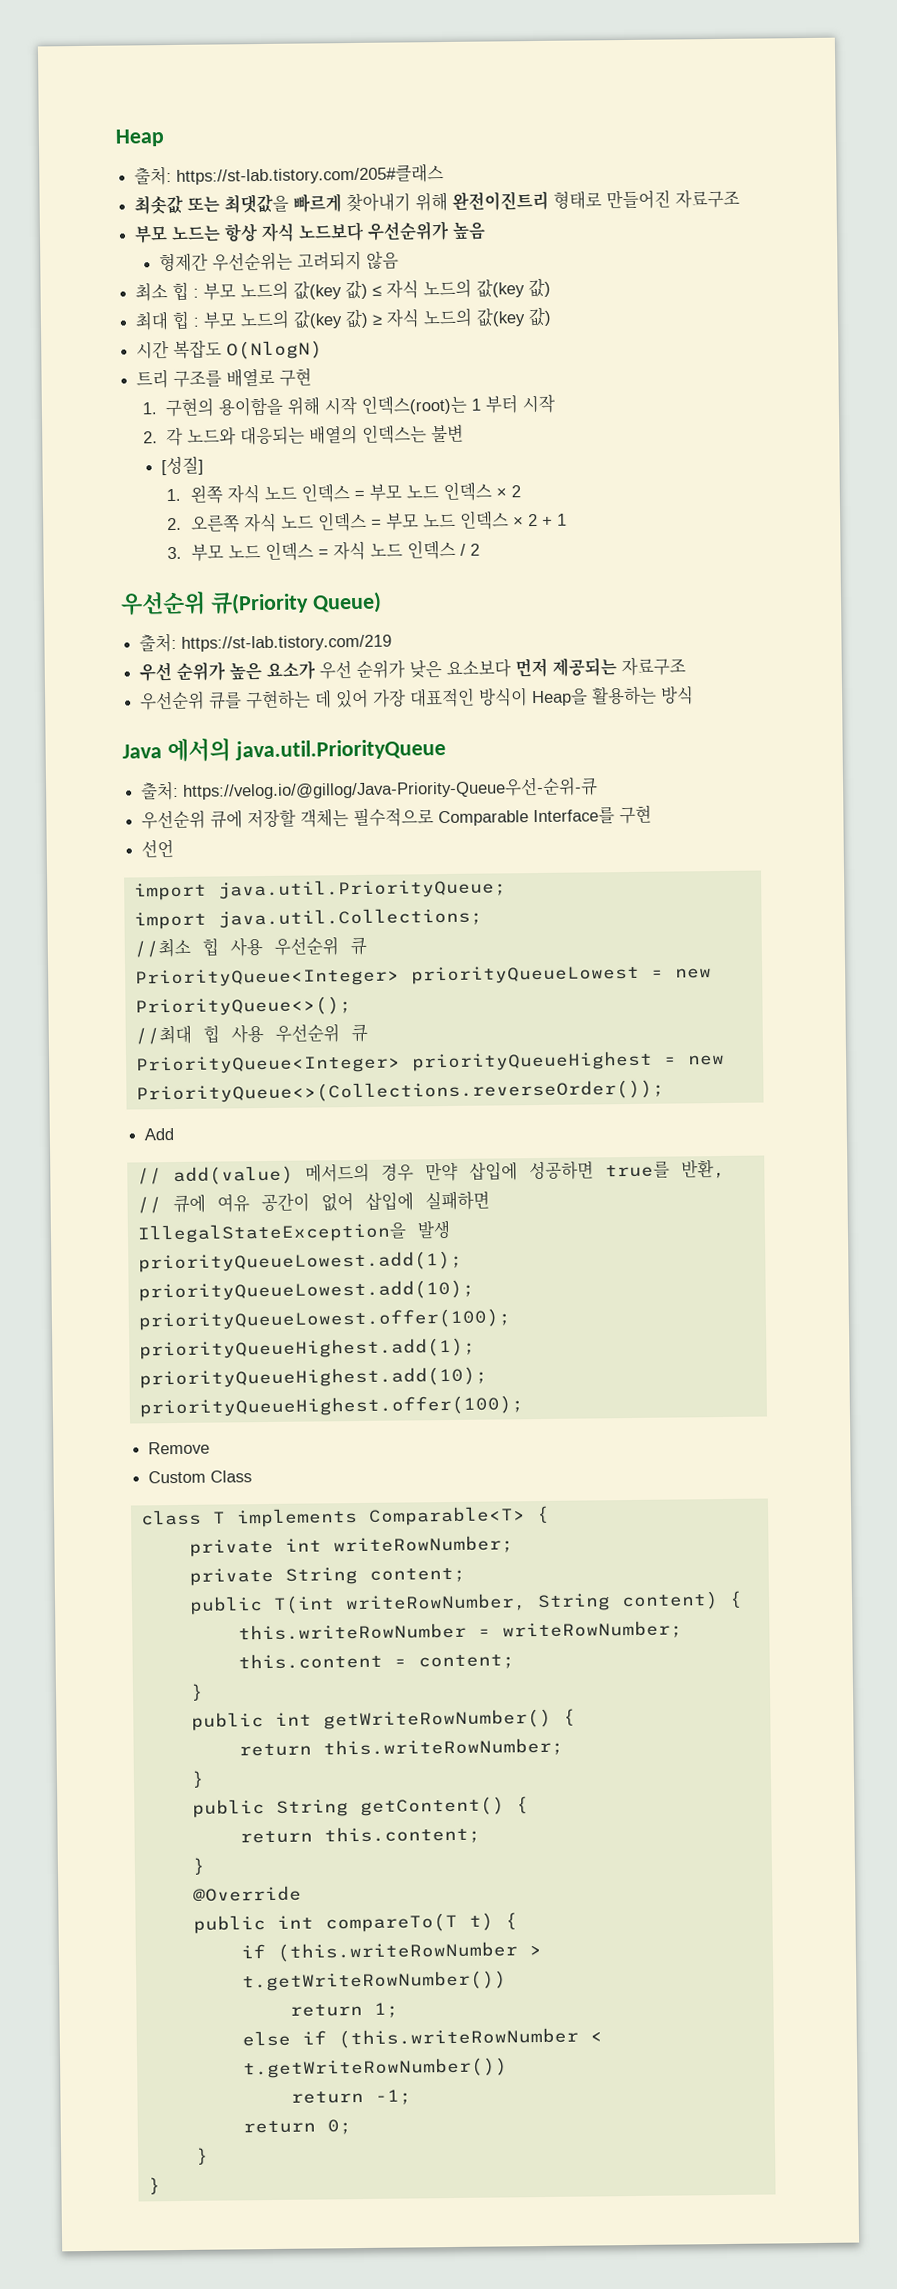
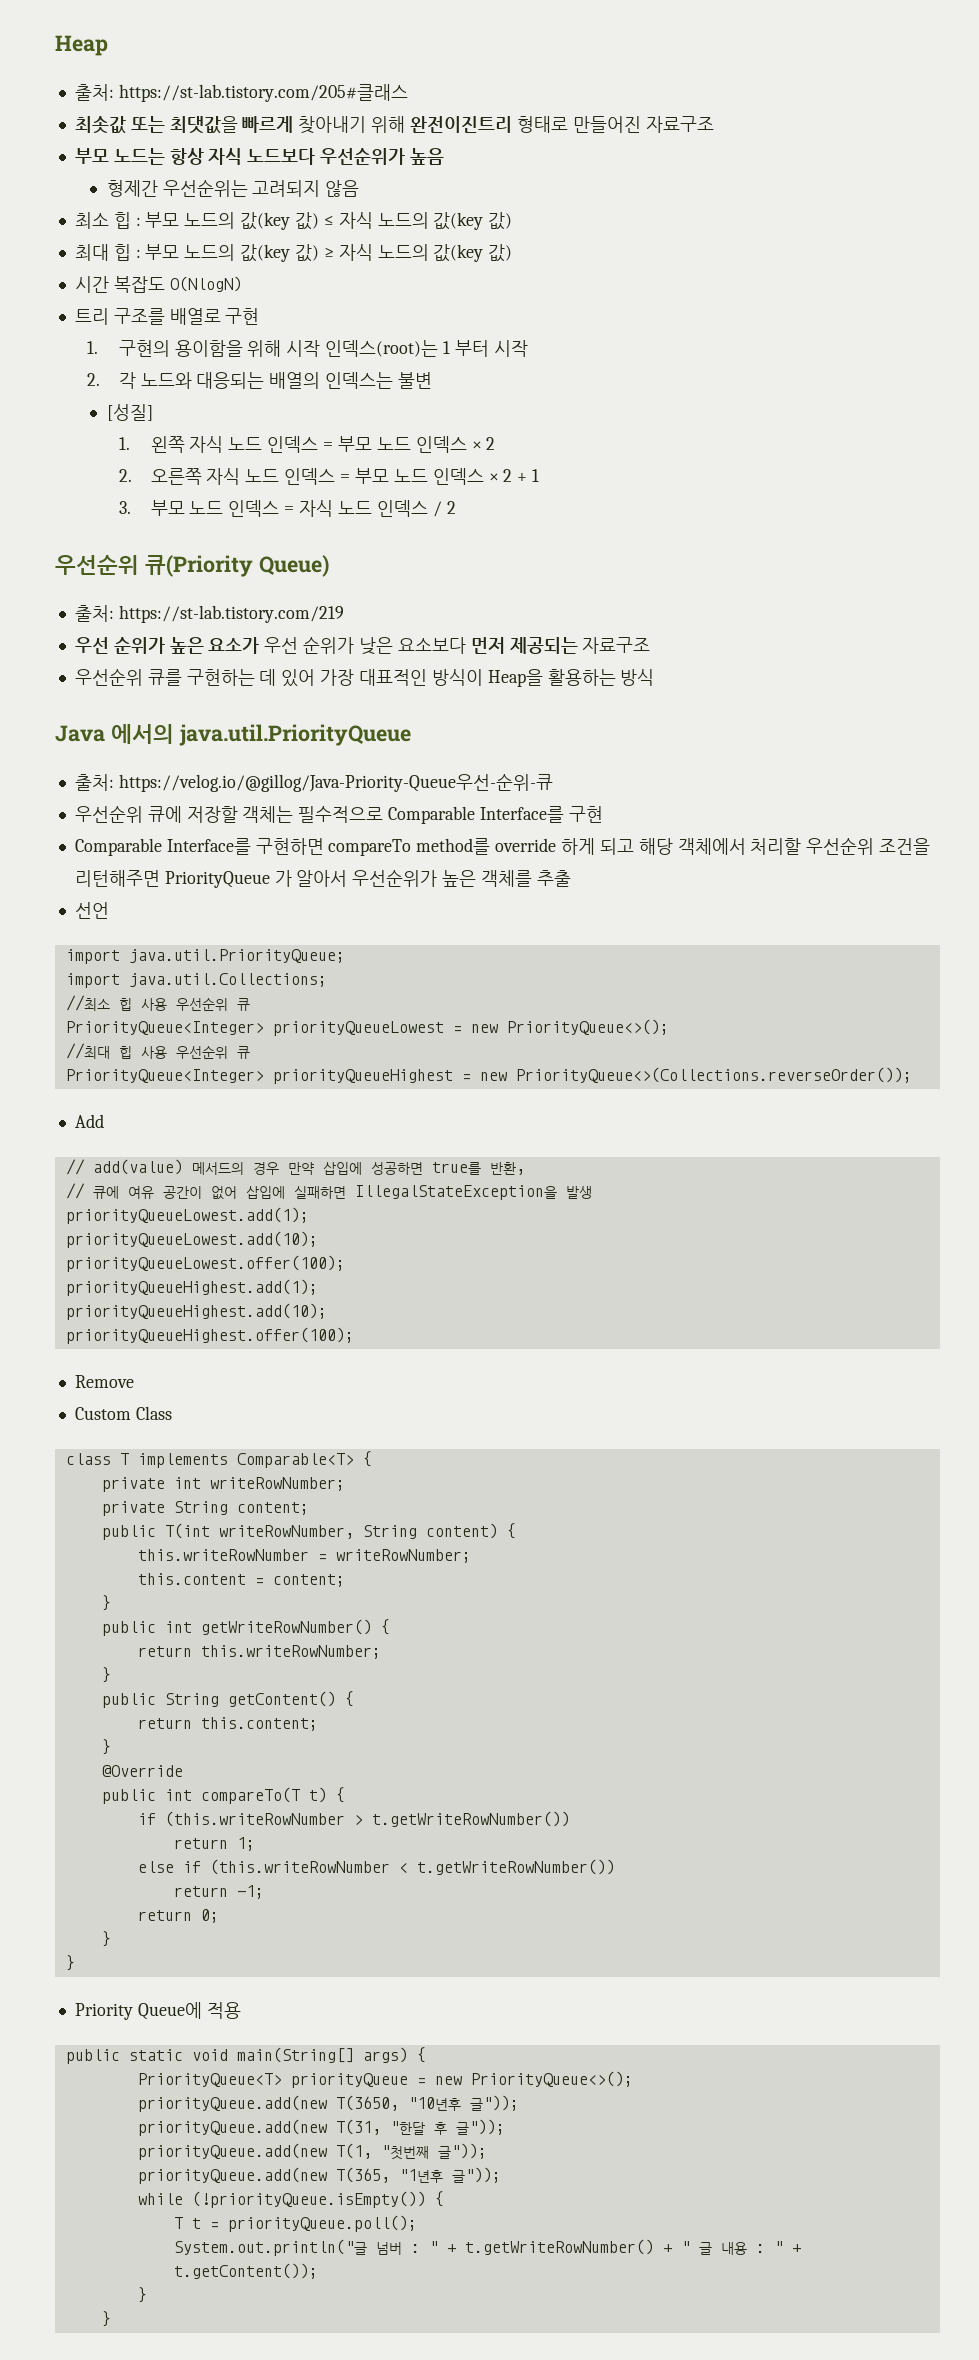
(653, 814) none -> [74,837,931,856] [74,869,571,888] // Comparable Interface를 구현하면 compareTo method를 override 하게 되고 해당 객체에서 처리할 우선순위 조건을 리턴해주면 PriorityQueue 가 알아서 우선순위가 높은 객체를 추출
(161, 2186) none -> [74,2002,241,2020] [65,2047,426,2064] [137,2071,633,2088] [137,2095,519,2112] [137,2119,505,2136] [137,2143,487,2160] [137,2167,501,2184] [137,2191,444,2208] [173,2215,417,2232] [173,2239,801,2256] [173,2263,318,2279] [137,2287,147,2303] [101,2311,111,2327] // Priority Queue에 적용 // public static void main(String[] args) { // PriorityQueue<T> priorityQueue = new PriorityQueue<>(); // priorityQueue.add(new T(3650, "10년후 글")); // priorityQueue.add(new T(31, "한달 후 글")); // priorityQueue.add(new T(1, "첫번째 글")); // priorityQueue.add(new T(365, "1년후 글")); // while (!priorityQueue.isEmpty()) { // T t = priorityQueue.poll(); // System.out.println("글 넘버 : " + t.getWriteRowNumber() + " 글 내용 : " + t.getContent()); // } // }

